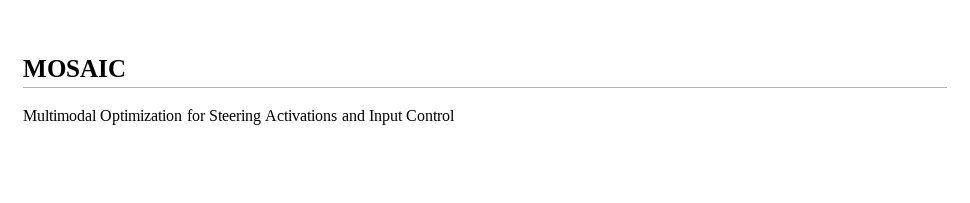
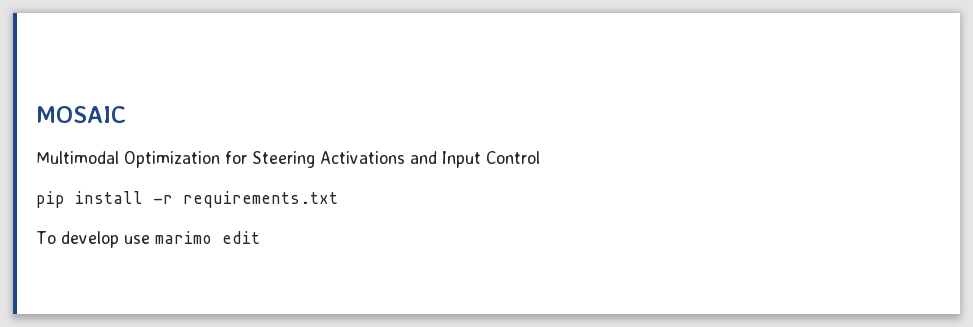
(456, 115) none -> [36,191,338,208] [36,231,260,248] // pip install -r requirements.txt // To develop use marimo edit

